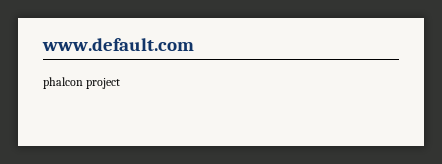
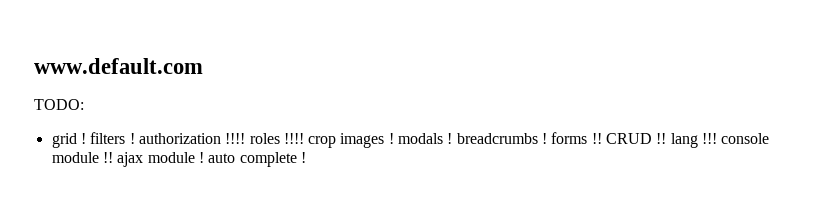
[43,77,121,89] phalcon project -> [34,99,84,110] [51,132,770,148] [51,152,306,167] TODO: // grid ! filters ! authorization !!!! roles !!!! crop images ! modals ! breadcrumbs ! forms !! CRUD !! lang !!! console module !! ajax module ! auto complete !

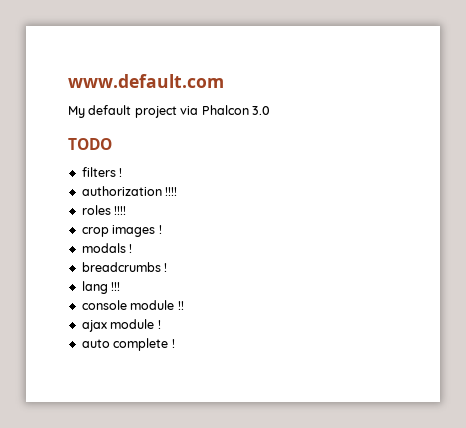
[34,99,84,110] [51,133,86,148] TODO: // grid ! -> [68,105,270,118] [68,138,112,150] My default project via Phalcon 3.0 // TODO //
(135, 138) none -> (123, 172) //
(246, 138) none -> (178, 191) //
(304, 138) none -> (127, 210) //
(394, 138) none -> (162, 229) //
(453, 138) none -> (133, 248) //
[551,132,667,144] forms !! CRUD !! -> (168, 267) //
(718, 138) none -> (121, 286) //
(113, 157) none -> (184, 305) //
(204, 157) none -> (161, 324) //

